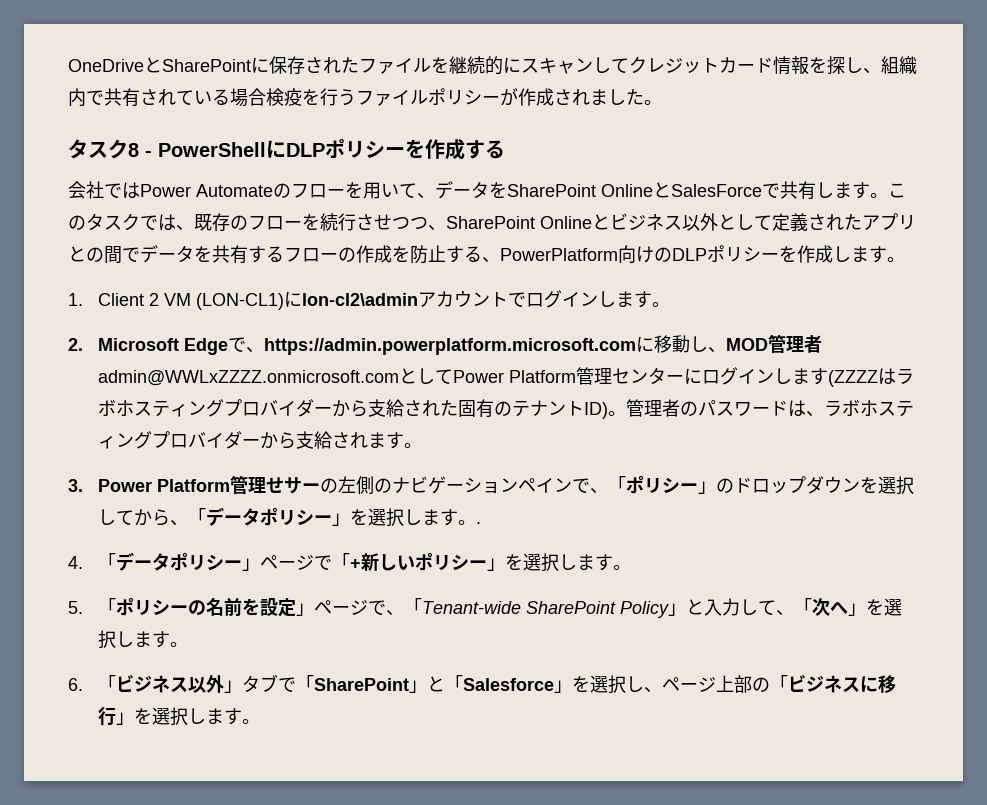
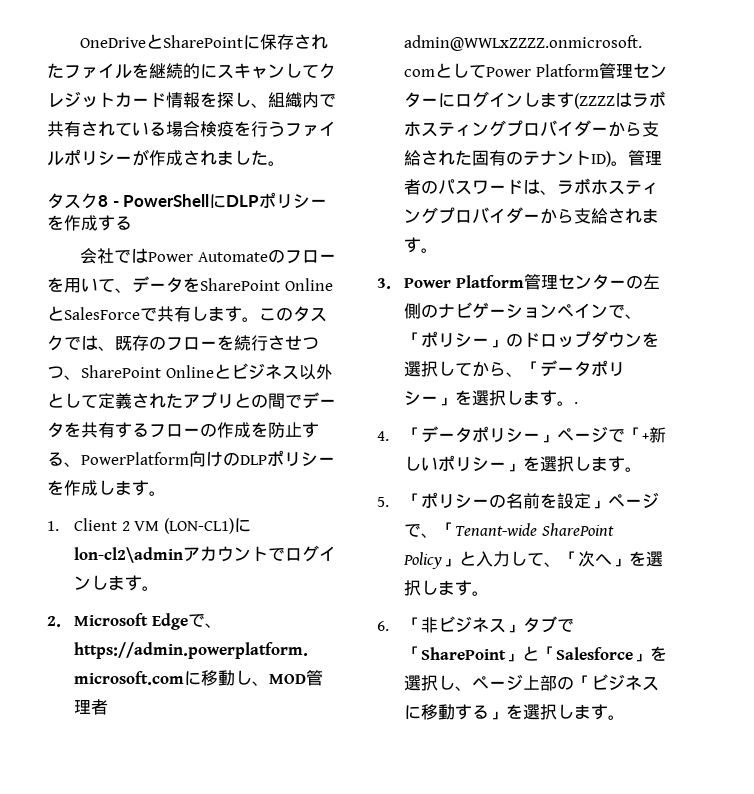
[265,477,302,494] せサ -> [557,274,609,290] センタ
[115,674,224,693] ビジネス以外 -> [420,616,506,633] 非ビジネス
[97,707,116,726] 行 -> [437,704,489,720] 動する

